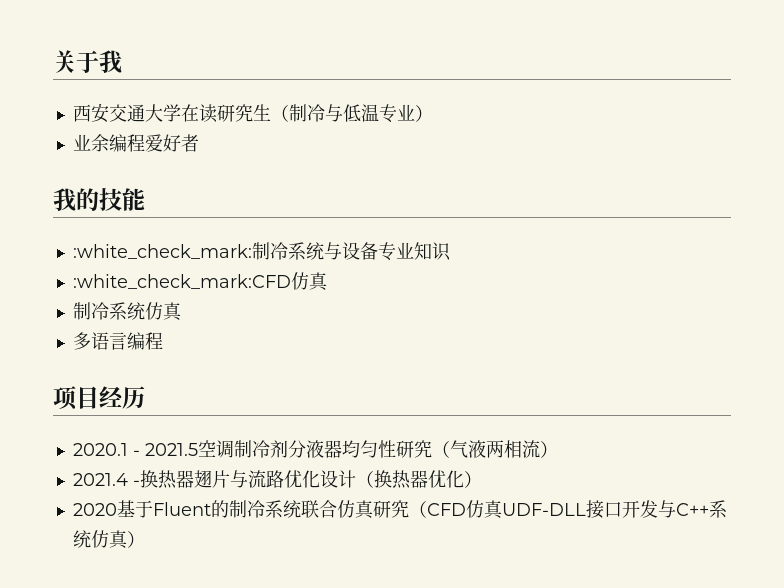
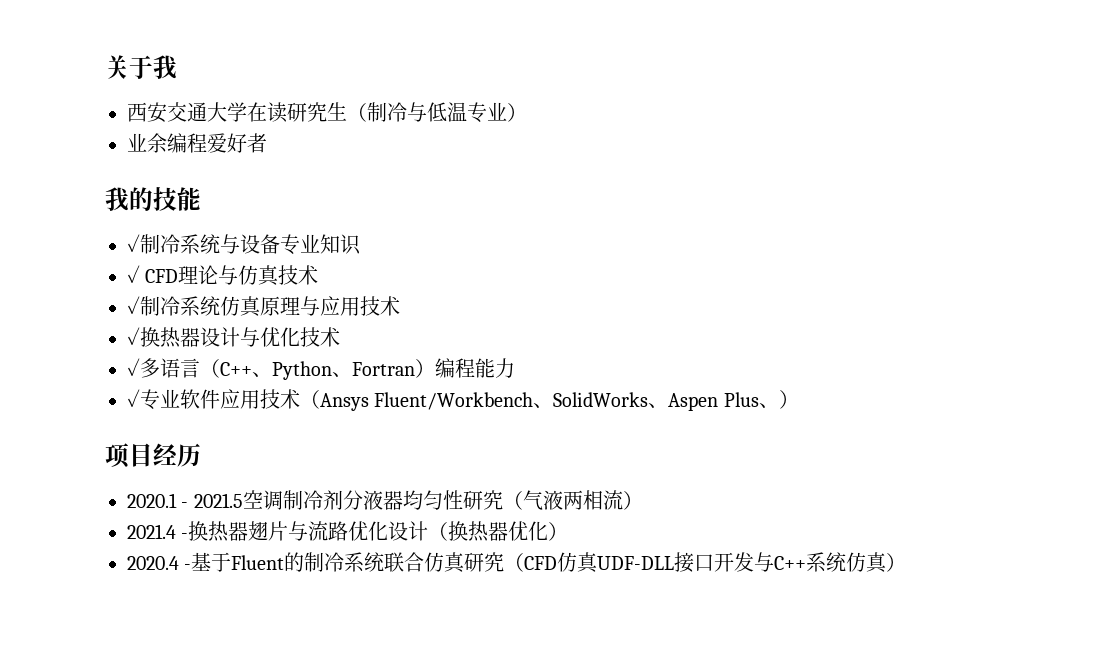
[72,244,252,259] :white_check_mark: -> [127,234,140,252] ✓
[72,272,328,291] :white_check_mark:CFD仿真 // -> [127,265,319,286] [127,296,140,314] ✓ CFD理论与仿真技术 // ✓
[72,332,163,350] // 多语言编程 -> [260,296,400,316] [127,327,340,348] [127,358,515,380] [127,389,799,411] 原理与应用技术 // ✓换热器设计与优化技术 // ✓多语言（C++、Python、Fortran）编程能力 // ✓专业软件应用技术（Ansys Fluent/Workbench、SolidWorks、Aspen Plus、）
[72,503,117,516] 2020 -> [127,556,192,570] 2020.4 -

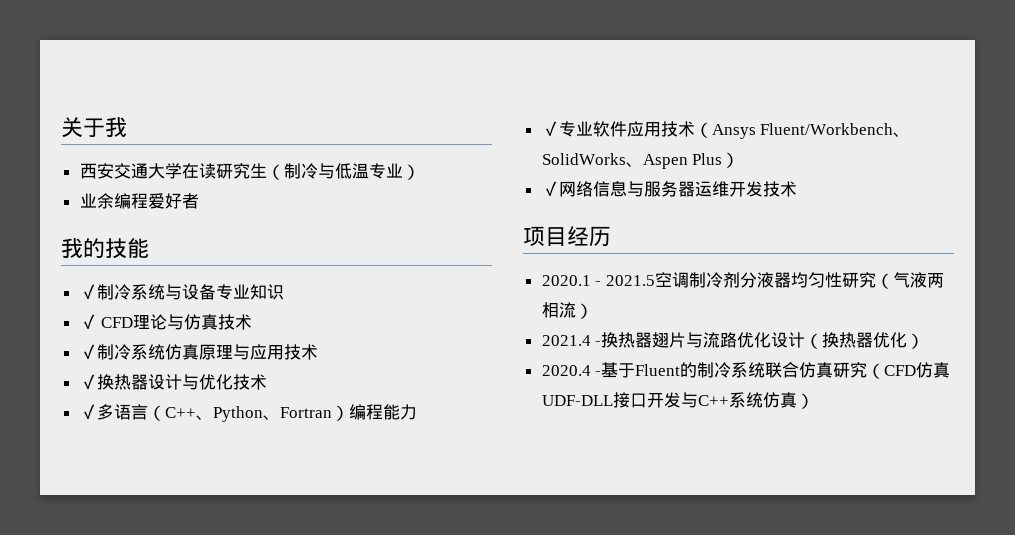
[758,390,799,409] 、） -> [722,152,740,168] [541,181,797,197] ） // ✓网络信息与服务器运维开发技术

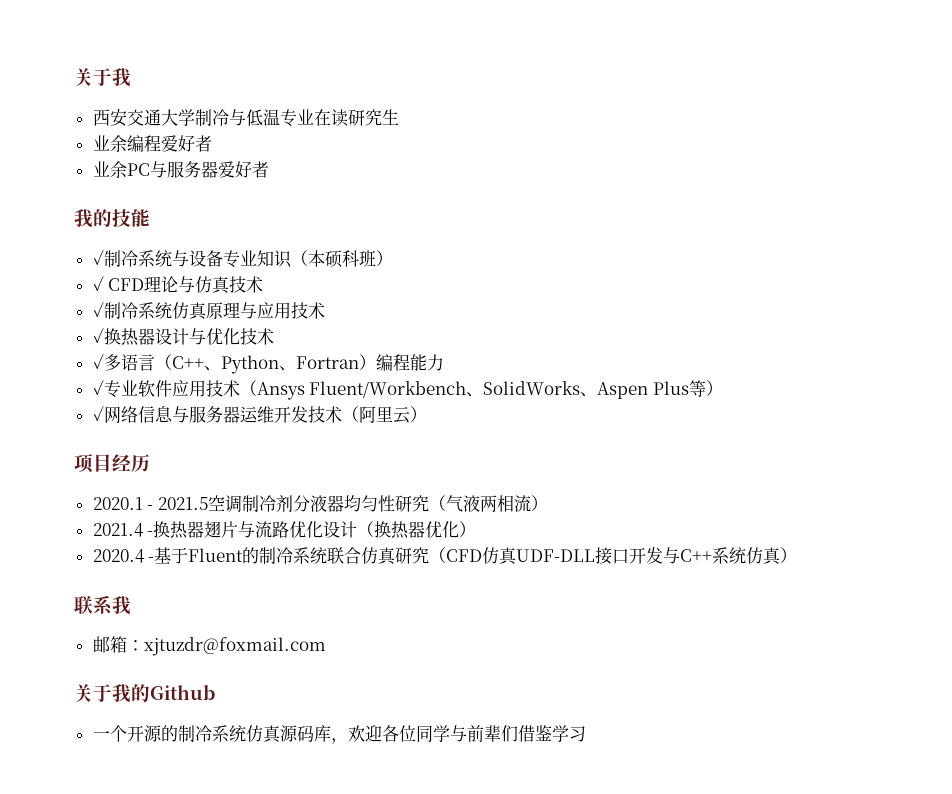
[181,163,284,180] 在读研究生（ -> (195, 117) none
[402,164,420,180] ） -> [313,109,399,127] 在读研究生
(199, 201) none -> [92,161,269,178] // 业余PC与服务器爱好者
(284, 292) none -> [290,250,393,268] （本硕科班）
(723, 159) none -> [688,380,706,397] 等
(797, 189) none -> [341,406,427,424] （阿里云）
(814, 401) none -> [74,595,131,615] [92,636,326,656] [74,684,215,703] [92,725,586,744] // 联系我 // 邮箱：xjtuzdr@foxmail.com // 关于我的Github // 一个开源的制冷系统仿真源码库，欢迎各位同学与前辈们借鉴学习

